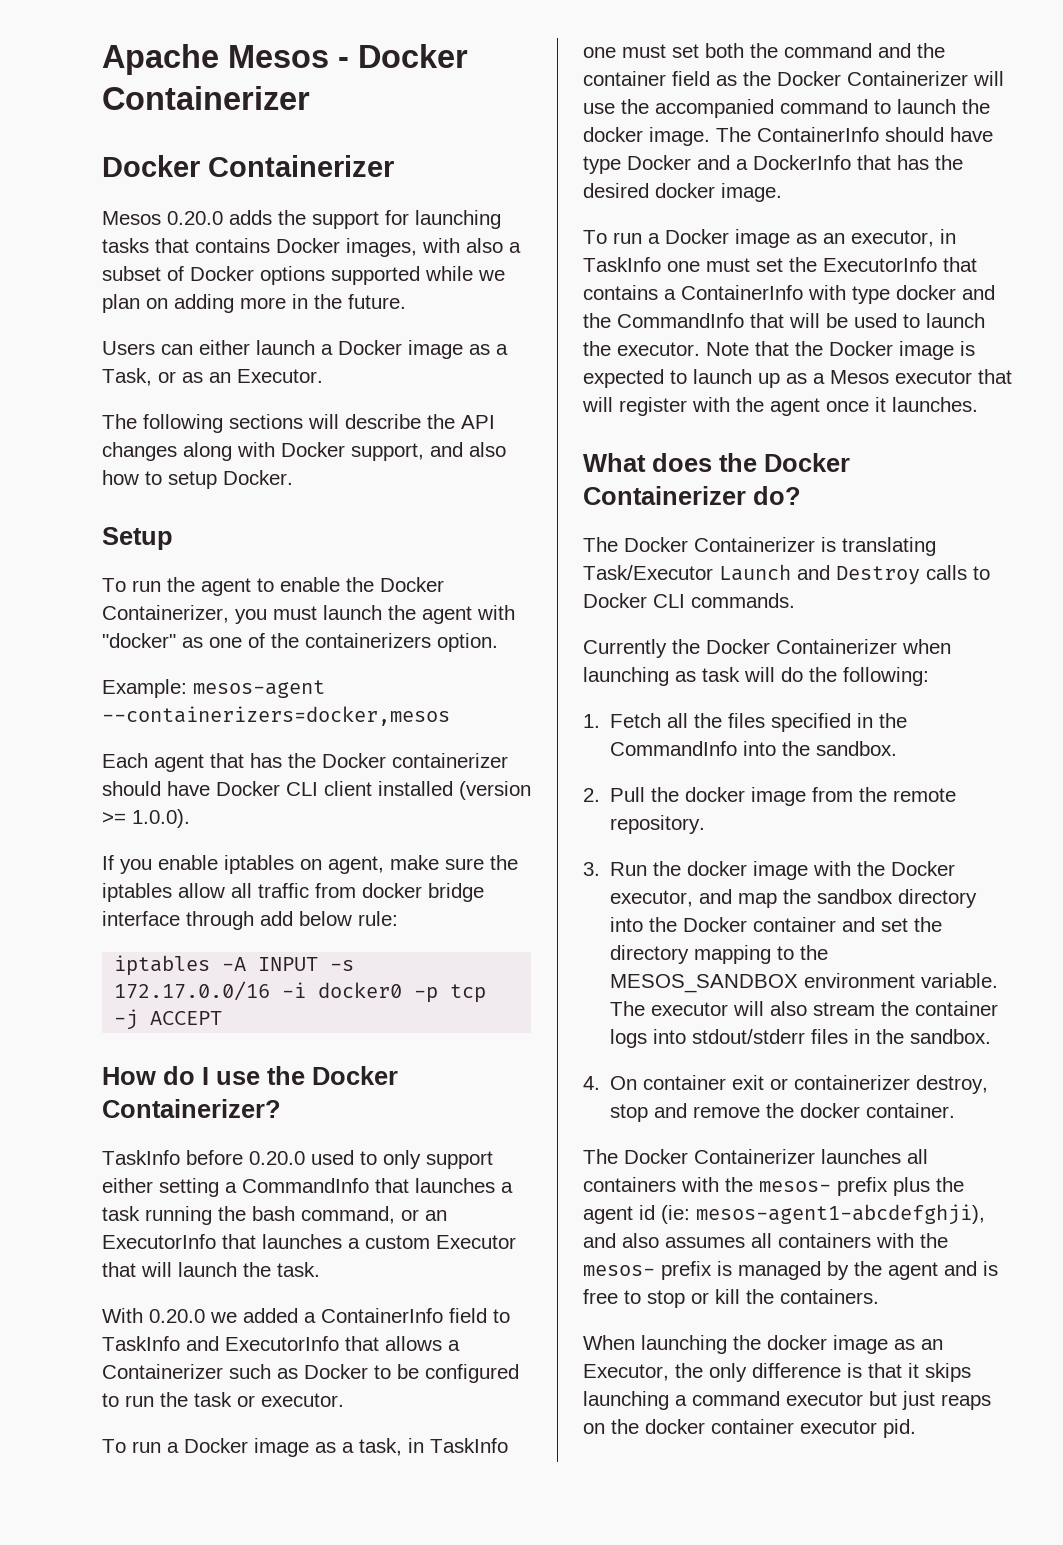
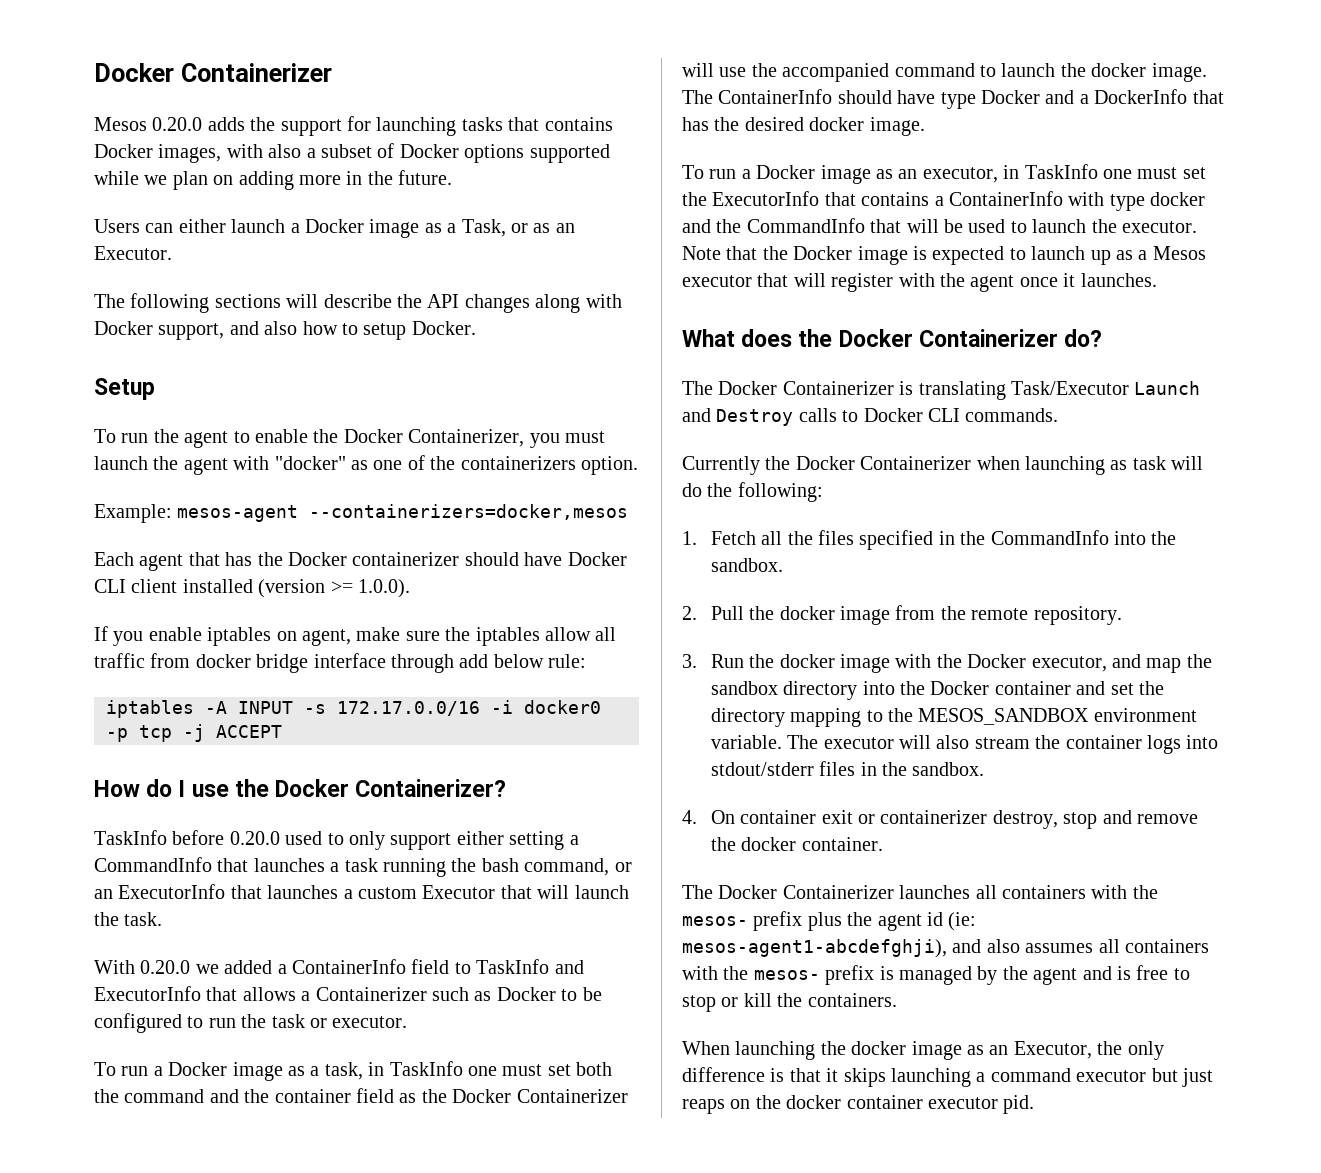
[102,44,468,75] [102,86,310,110] Apache Mesos - Docker Containerizer // -> (94, 72) none

